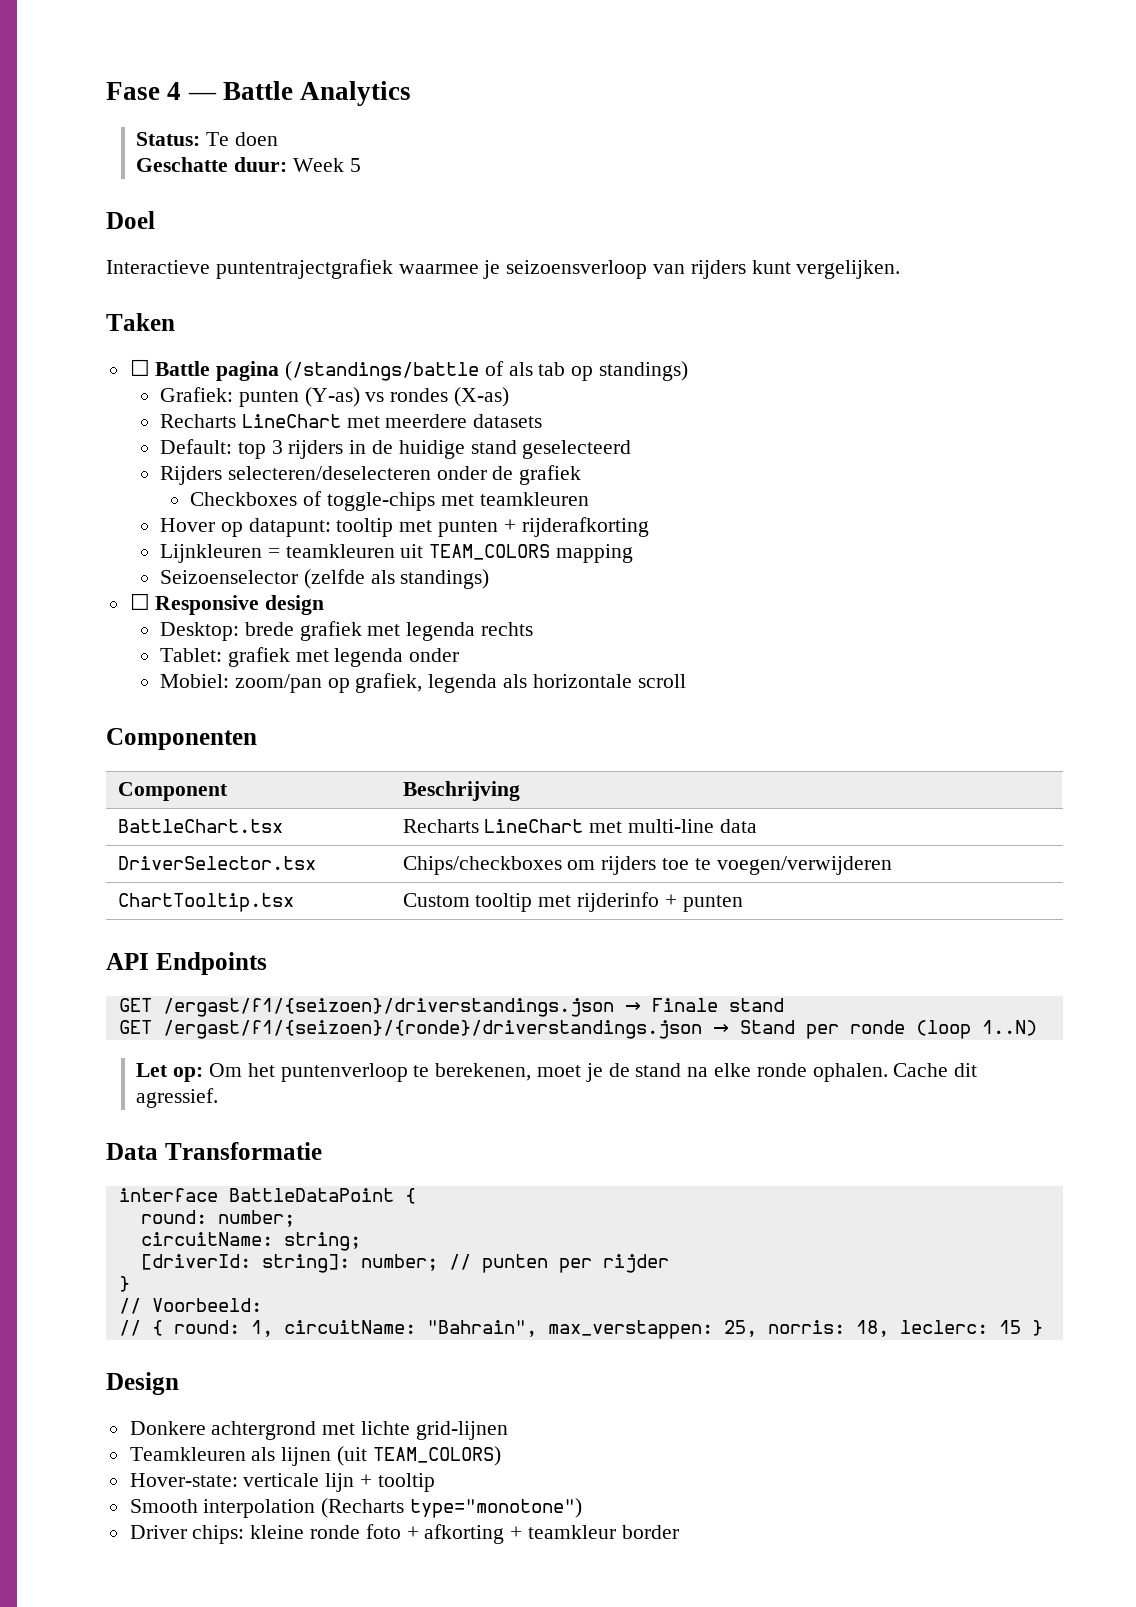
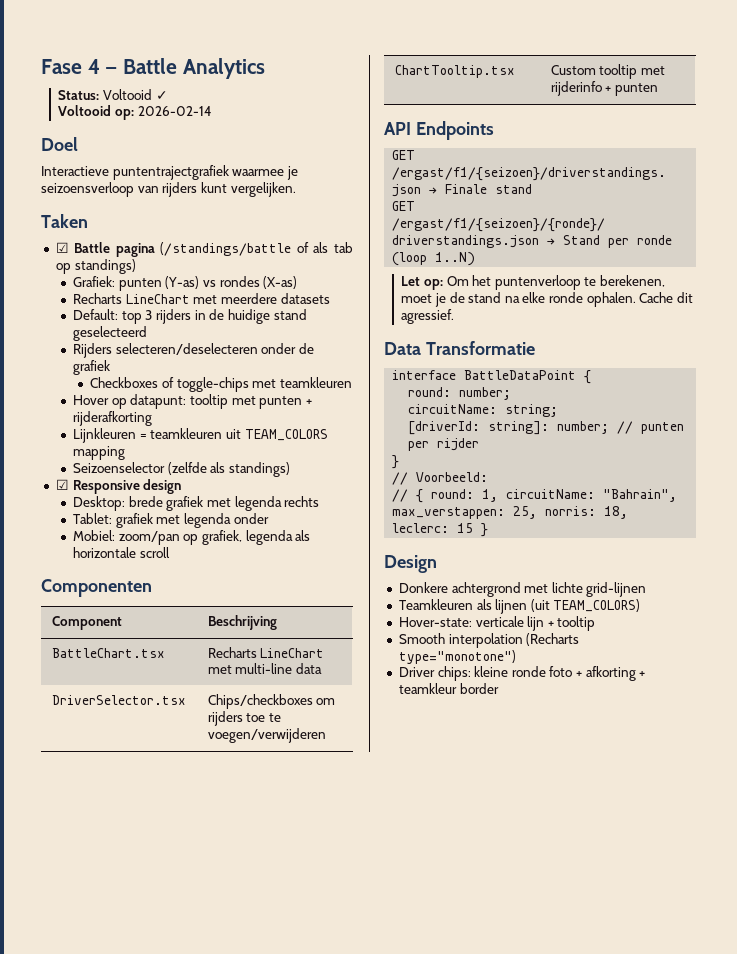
[206,132,278,146] [136,157,361,172] Te doen // Geschatte duur: Week 5 -> [102,89,168,100] [58,105,212,120] Voltooid ✓ // Voltooid op: 2026-02-14
[129,359,150,376] ☐ -> [55,242,69,253] ☑
[129,593,150,610] ☐ -> [55,479,69,490] ☑

